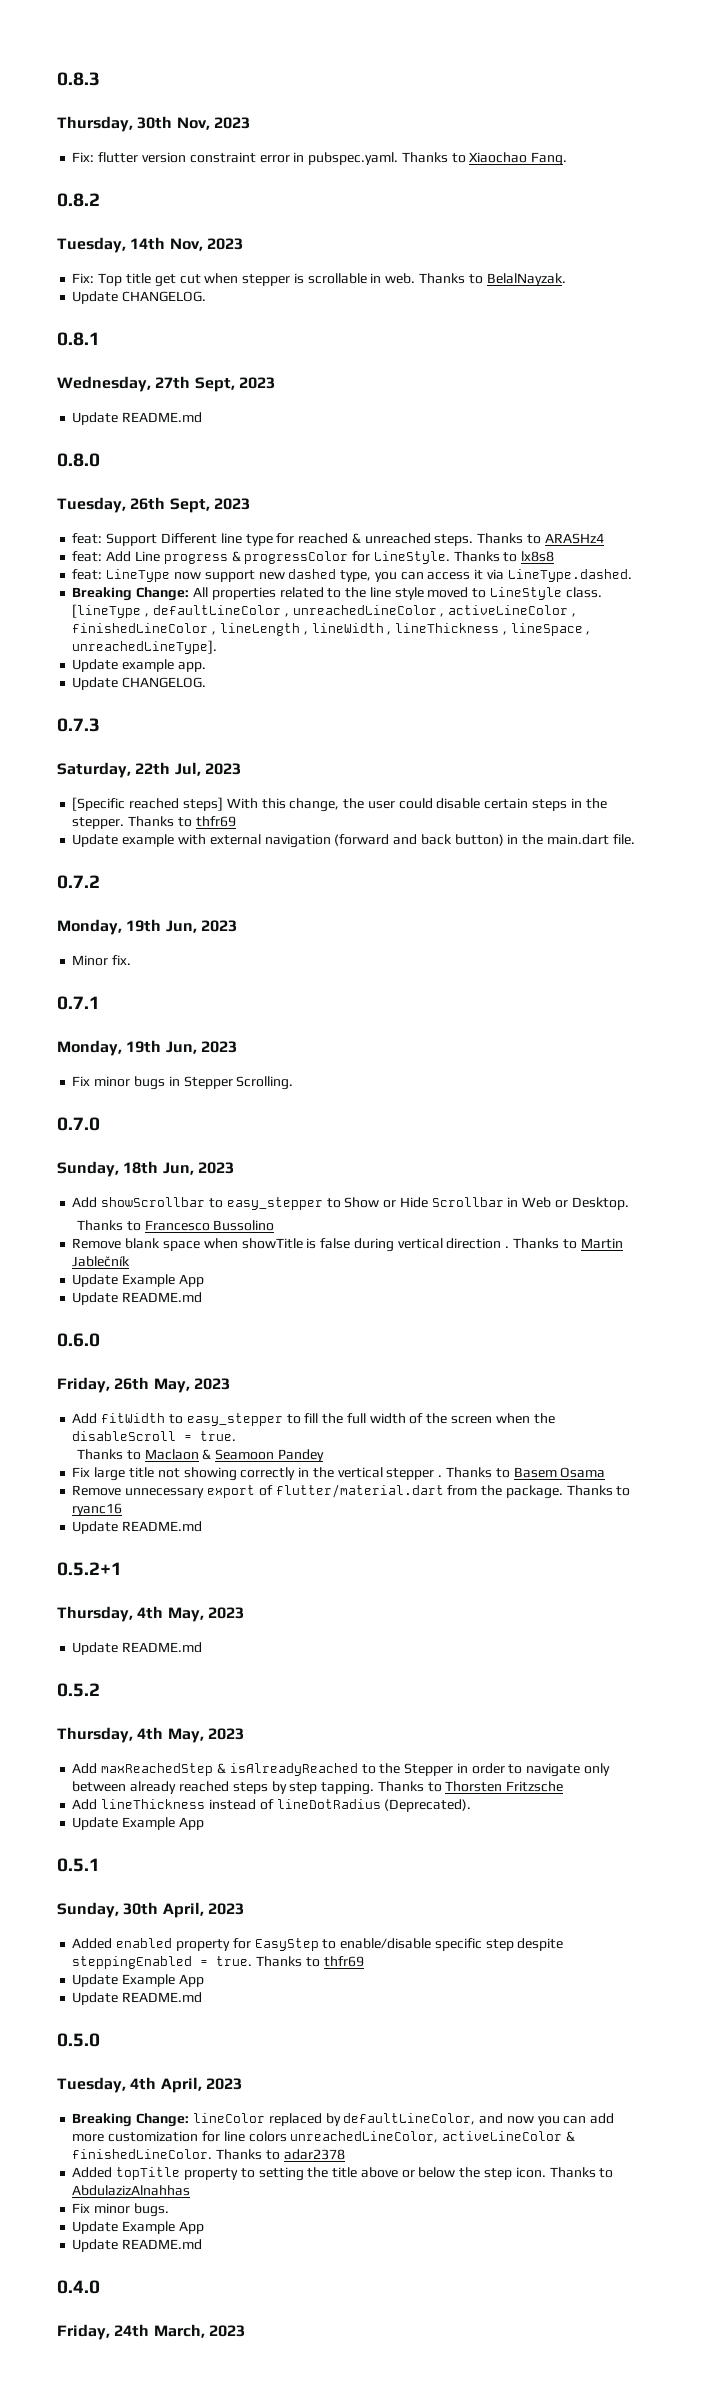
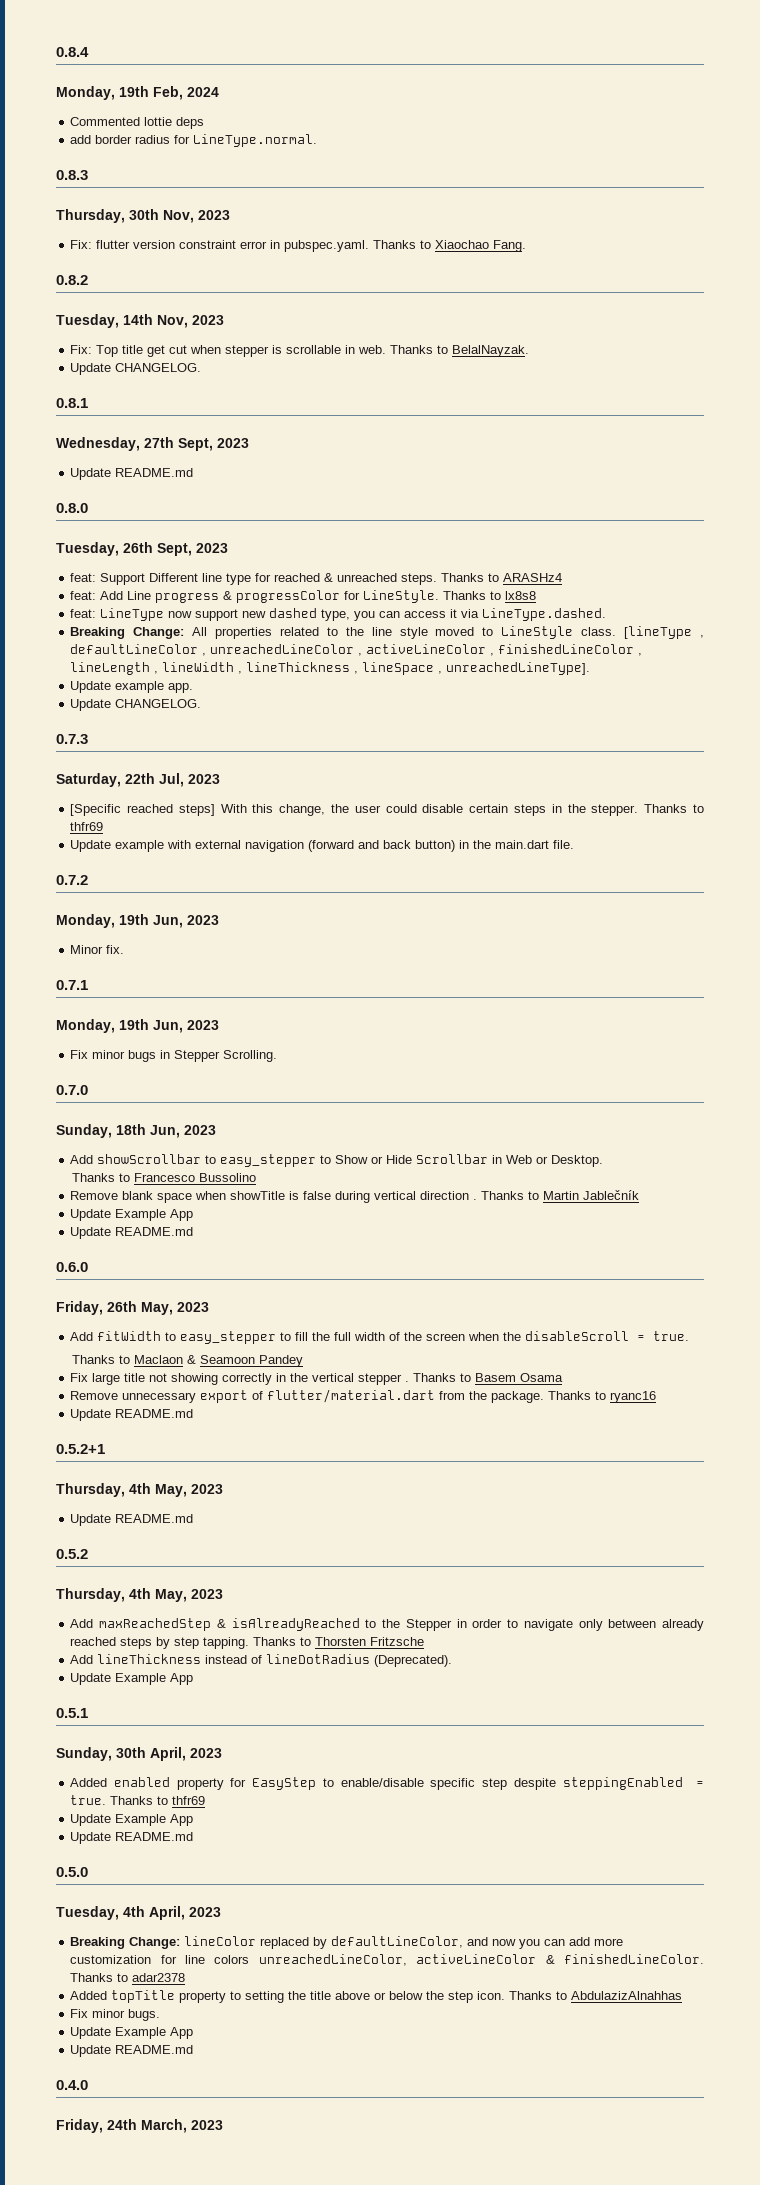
(57, 79) none -> [56,47,89,57] [56,86,219,100] [70,117,205,129] [70,134,318,147] 0.8.4 // Monday, 19th Feb, 2024 // Commented lottie deps // add border radius for LineType.normal. //

